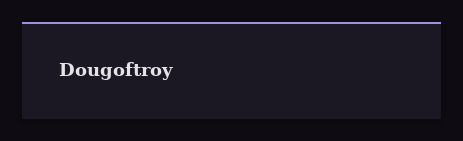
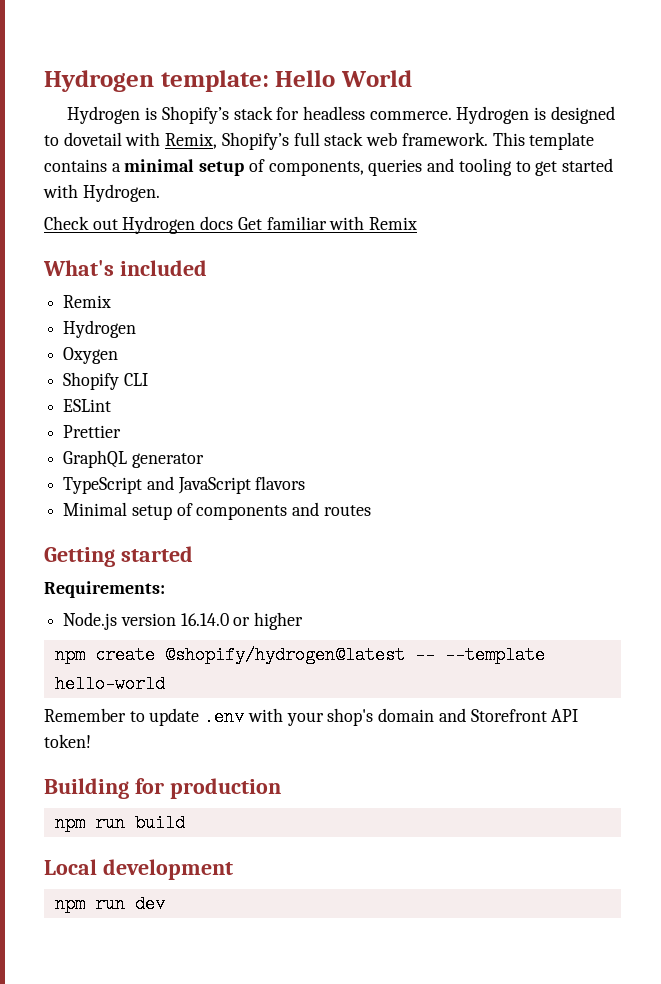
[59,62,173,80] Dougoftroy -> [44,70,412,92] [67,106,615,124] [44,132,595,150] [44,158,613,176] [43,184,160,202] [44,216,418,234] [43,260,207,276] [63,295,112,308] [63,320,137,338] [63,347,119,364] [63,372,148,390] [63,399,112,412] [63,425,122,438] [63,450,204,468] [63,476,306,494] [63,502,371,520] [44,546,193,567] [44,581,165,598] [63,612,304,630] [54,646,545,664] [54,675,165,693] [44,708,579,726] [44,734,91,748] [44,778,281,799] [54,814,185,832] [44,859,233,880] [54,895,165,913] Hydrogen template: Hello World // Hydrogen is Shopify’s stack for headless commerce. Hydrogen is designed to dovetail with Remix, Shopify’s full stack web framework. This template contains a minimal setup of components, queries and tooling to get started with Hydrogen. // Check out Hydrogen docs Get familiar with Remix // What's included // Remix // Hydrogen // Oxygen // Shopify CLI // ESLint // Prettier // GraphQL generator // TypeScript and JavaScript flavors // Minimal setup of components and routes // Getting started // Requirements: // Node.js version 16.14.0 or higher // npm create @shopify/hydrogen@latest -- --template hello-world // Remember to update .env with your shop's domain and Storefront API token! // Building for production // npm run build // Local development // npm run dev

